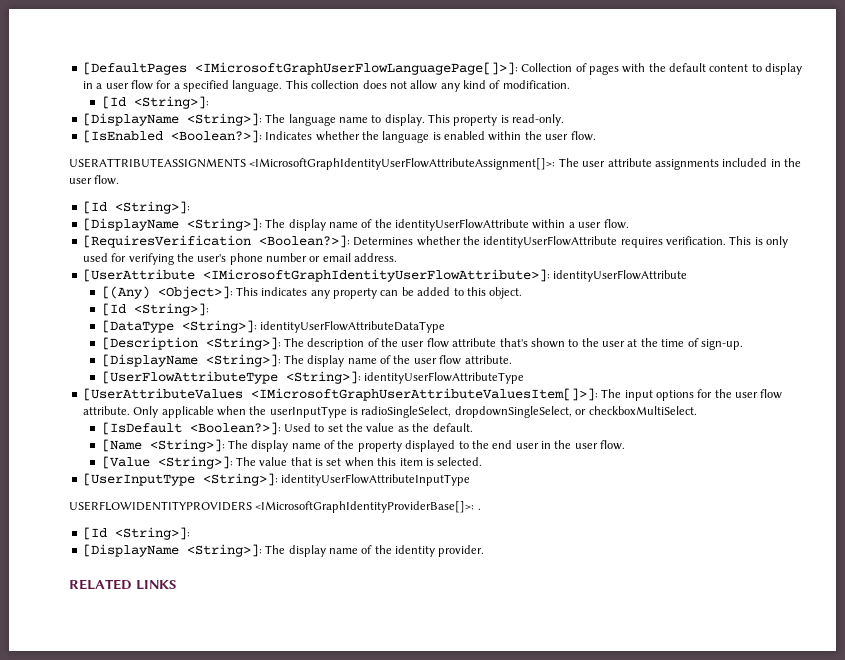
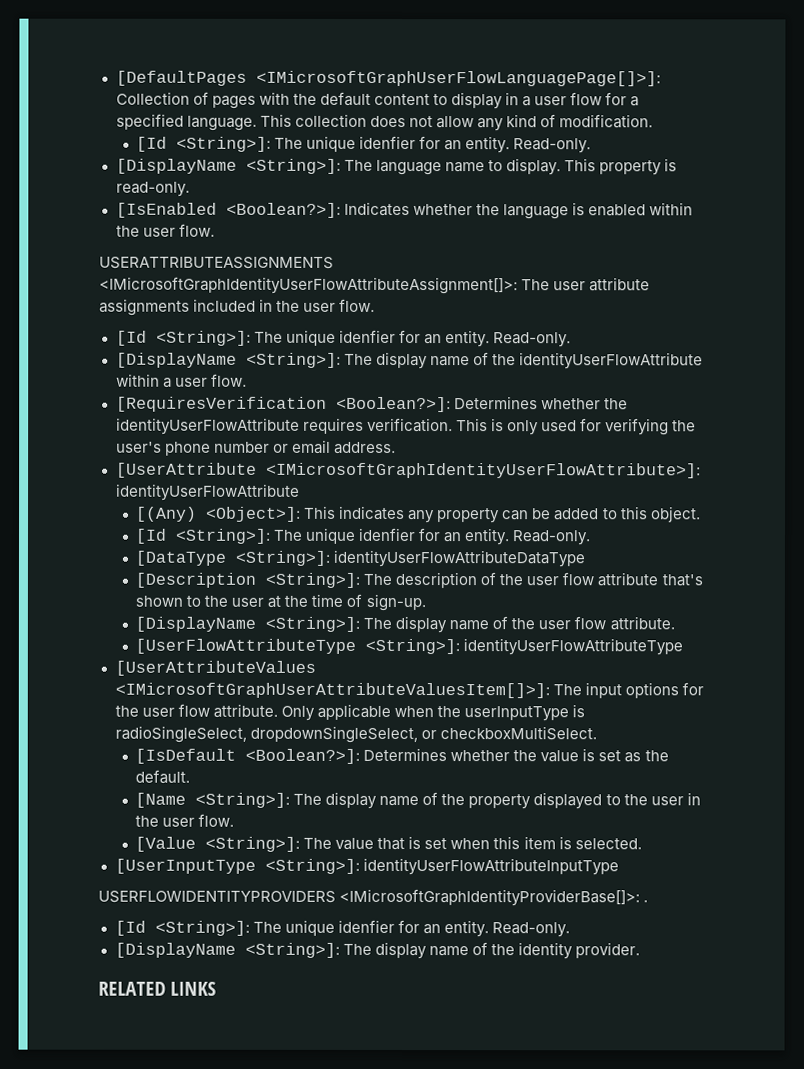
(209, 102) none -> [274,135,592,154] The unique idenfier for an entity. Read-only.
(190, 207) none -> [253,329,571,348] The unique idenfier for an entity. Read-only.
(209, 309) none -> [273,527,592,546] The unique idenfier for an entity. Read-only.
[283,423,395,432] Used to set the value -> [363,747,622,763] Determines whether the value is set
[492,440,513,449] end -> (648, 800) none
(190, 533) none -> [252,919,570,938] The unique idenfier for an entity. Read-only.

